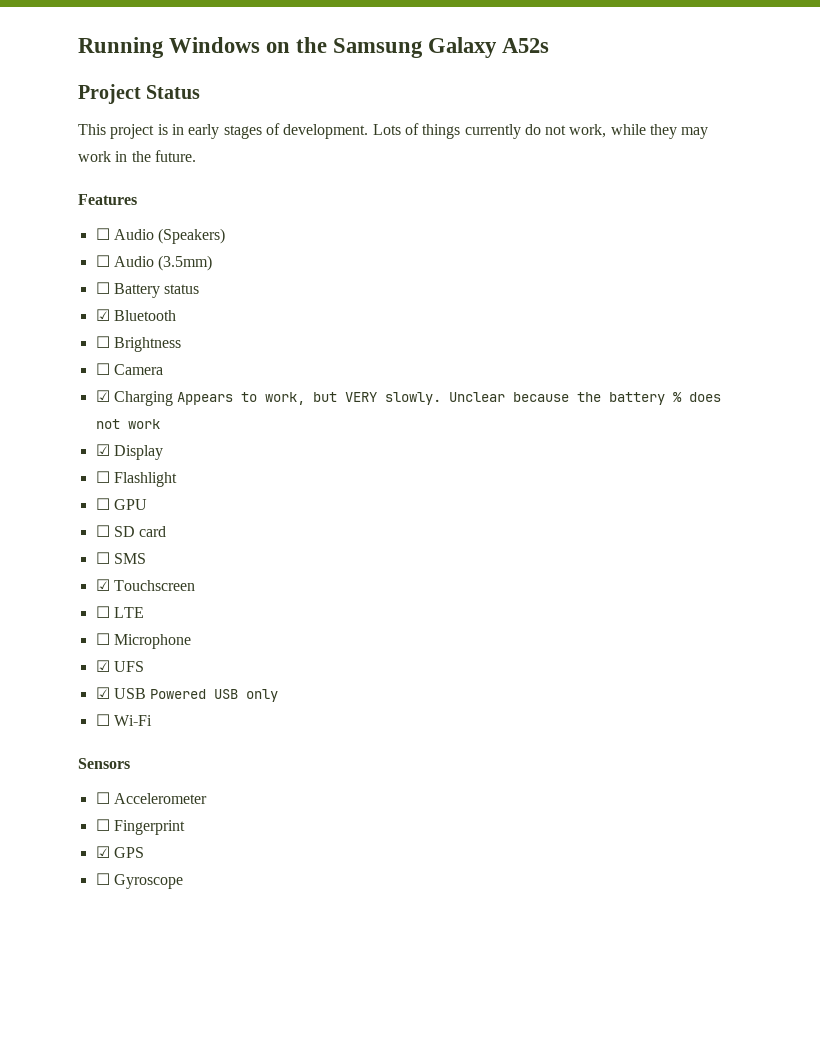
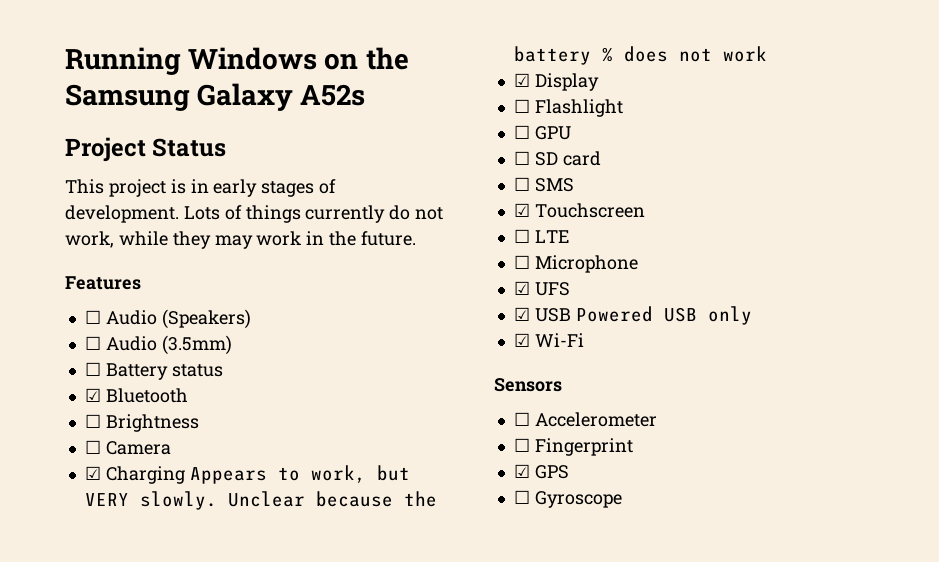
[95,714,110,726] ☐ -> [513,333,530,347] ☑

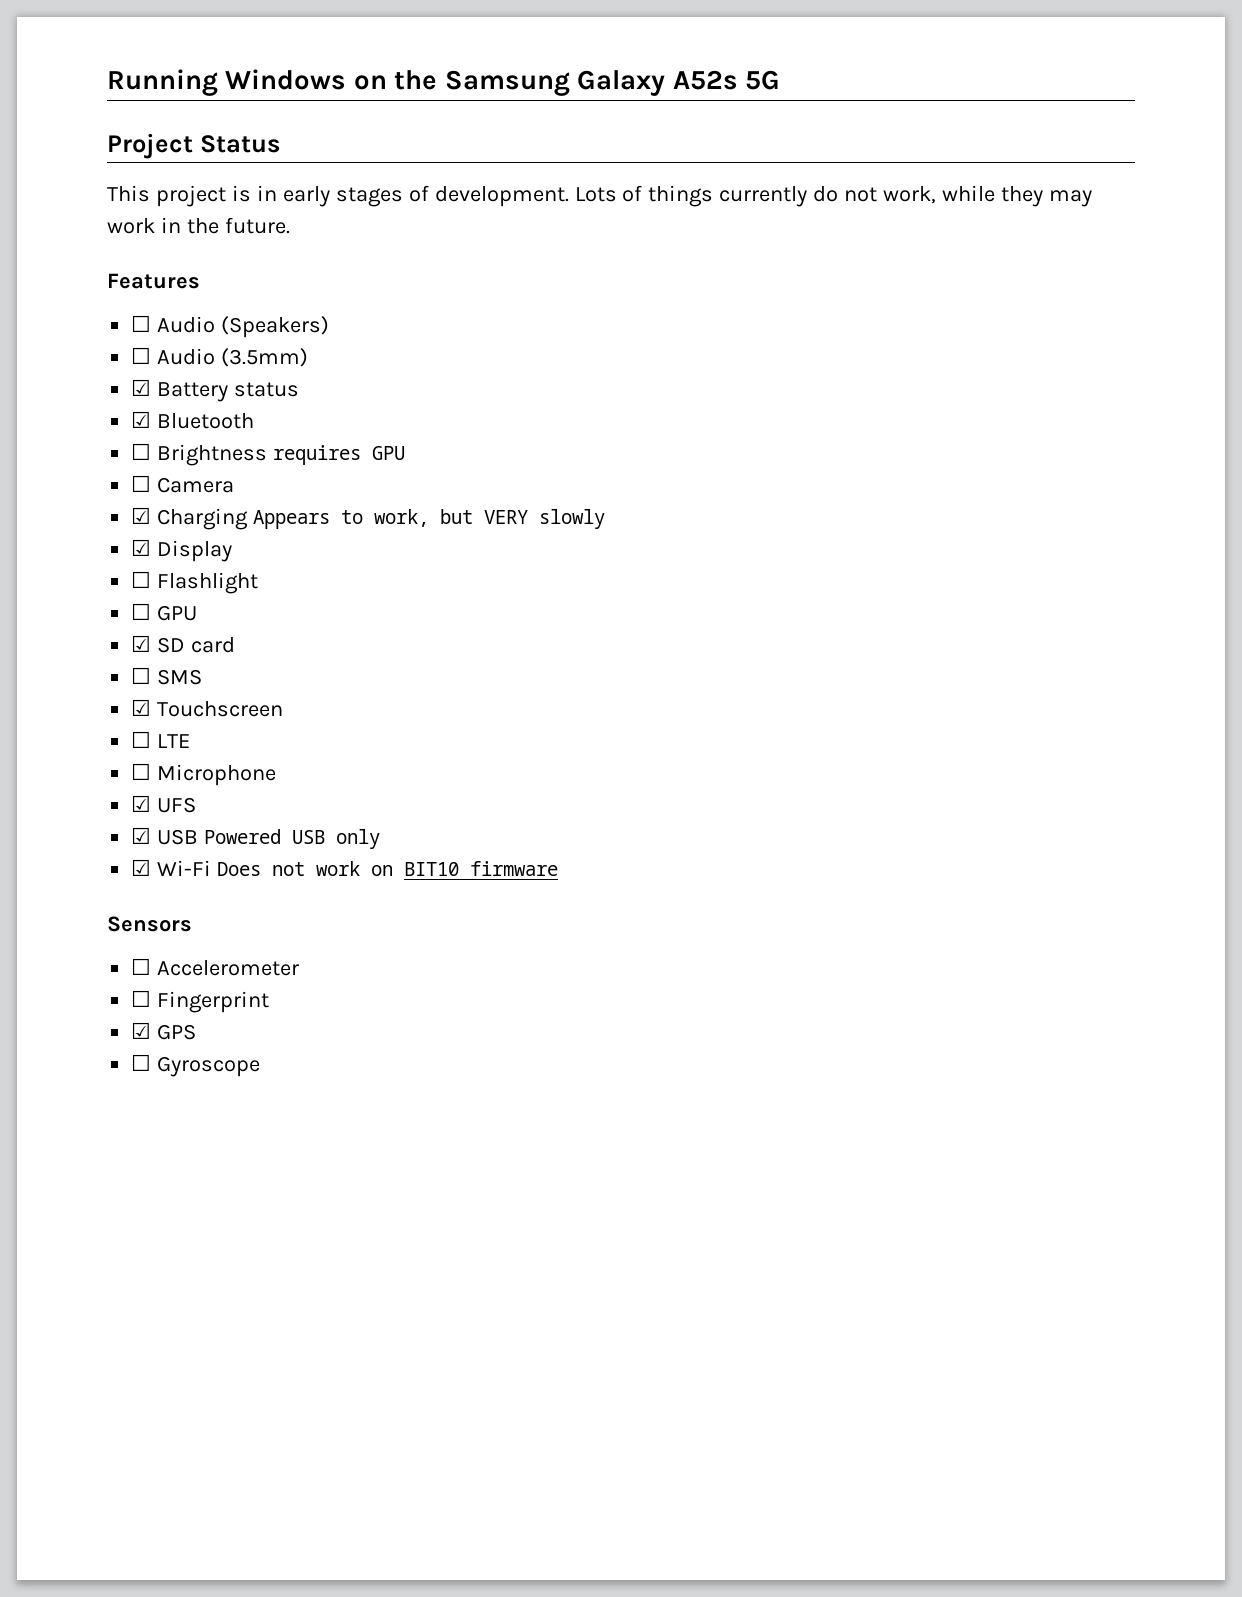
(366, 95) none -> [744,70,780,90] 5G
[84,362,101,376] ☐ -> [131,379,152,396] ☑
(199, 423) none -> [273,445,406,465] requires GPU
[139,491,437,510] [513,46,767,65] slowly. Unclear because the battery % does not work -> [539,509,606,529] slowly
[513,151,530,165] ☐ -> [131,635,152,652] ☑
(584, 340) none -> [217,861,559,876] Does not work on BIT10 firmware

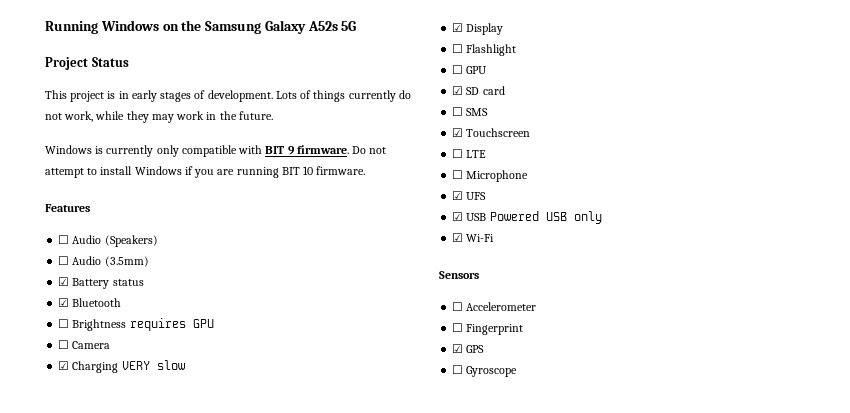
(290, 225) none -> [45,145,387,157] [45,166,366,178] // Windows is currently only compatible with BIT 9 firmware. Do not attempt to install Windows if you are running BIT 10 firmware.
[253,509,606,529] Appears to work, but VERY slowly -> [121,360,185,370] VERY slow
[217,861,559,876] Does not work on BIT10 firmware -> (495, 238) none

